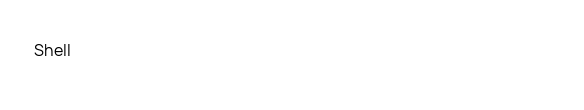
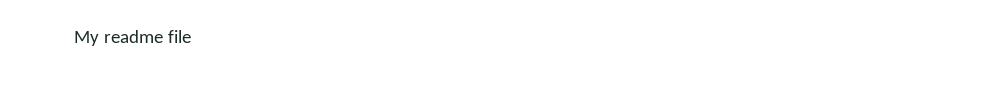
[34,44,71,56] Shell -> [74,30,191,46] My readme file

